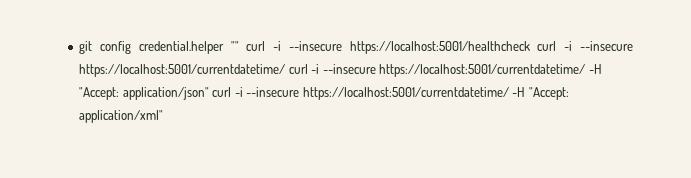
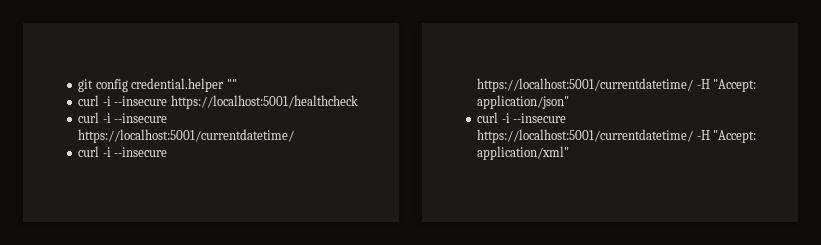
(239, 46) none -> (237, 84) //
[537,41,633,51] [79,64,286,77] curl -i --insecure https://localhost:5001/currentdatetime/ -> [78,112,168,123] [78,129,295,143] // curl -i --insecure https://localhost:5001/currentdatetime/ //
(209, 93) none -> (570, 102) //

